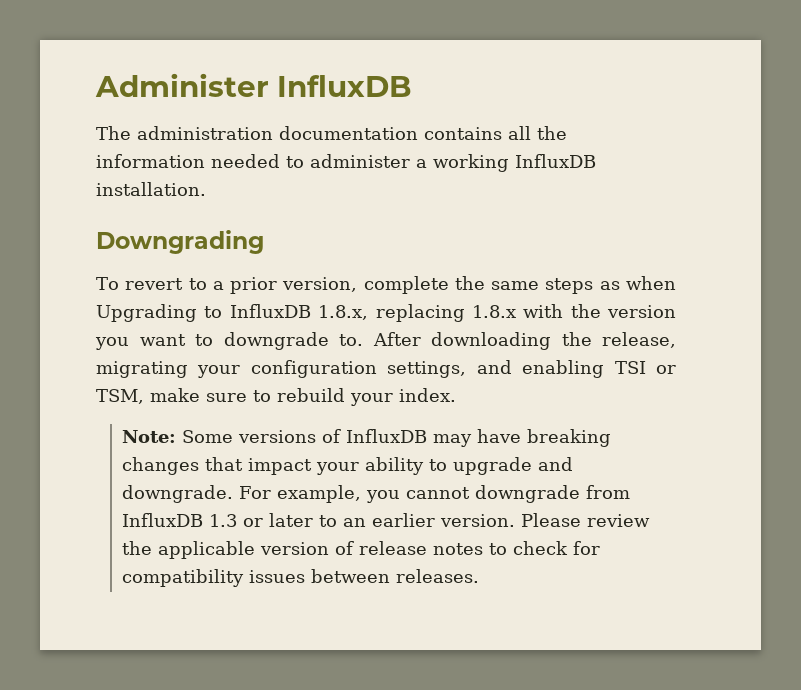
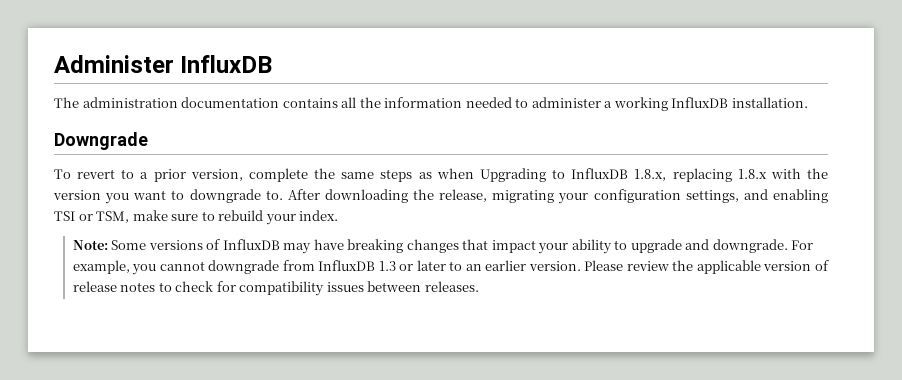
[96,230,264,254] Downgrading -> [54,132,148,150] Downgrade

